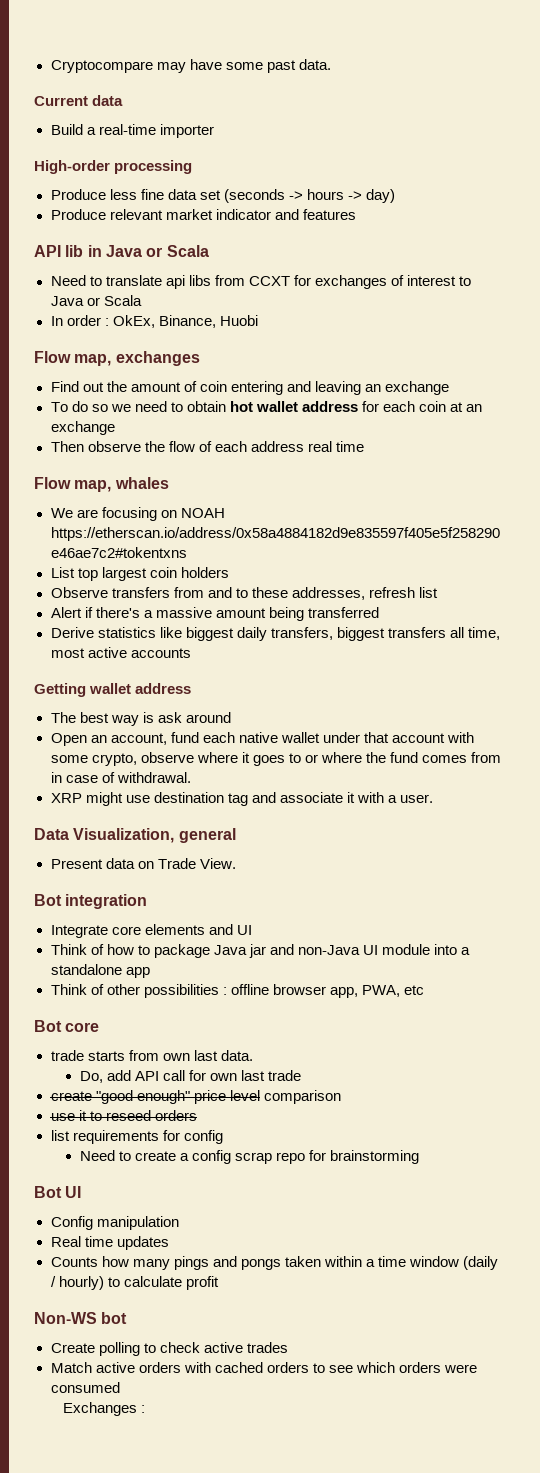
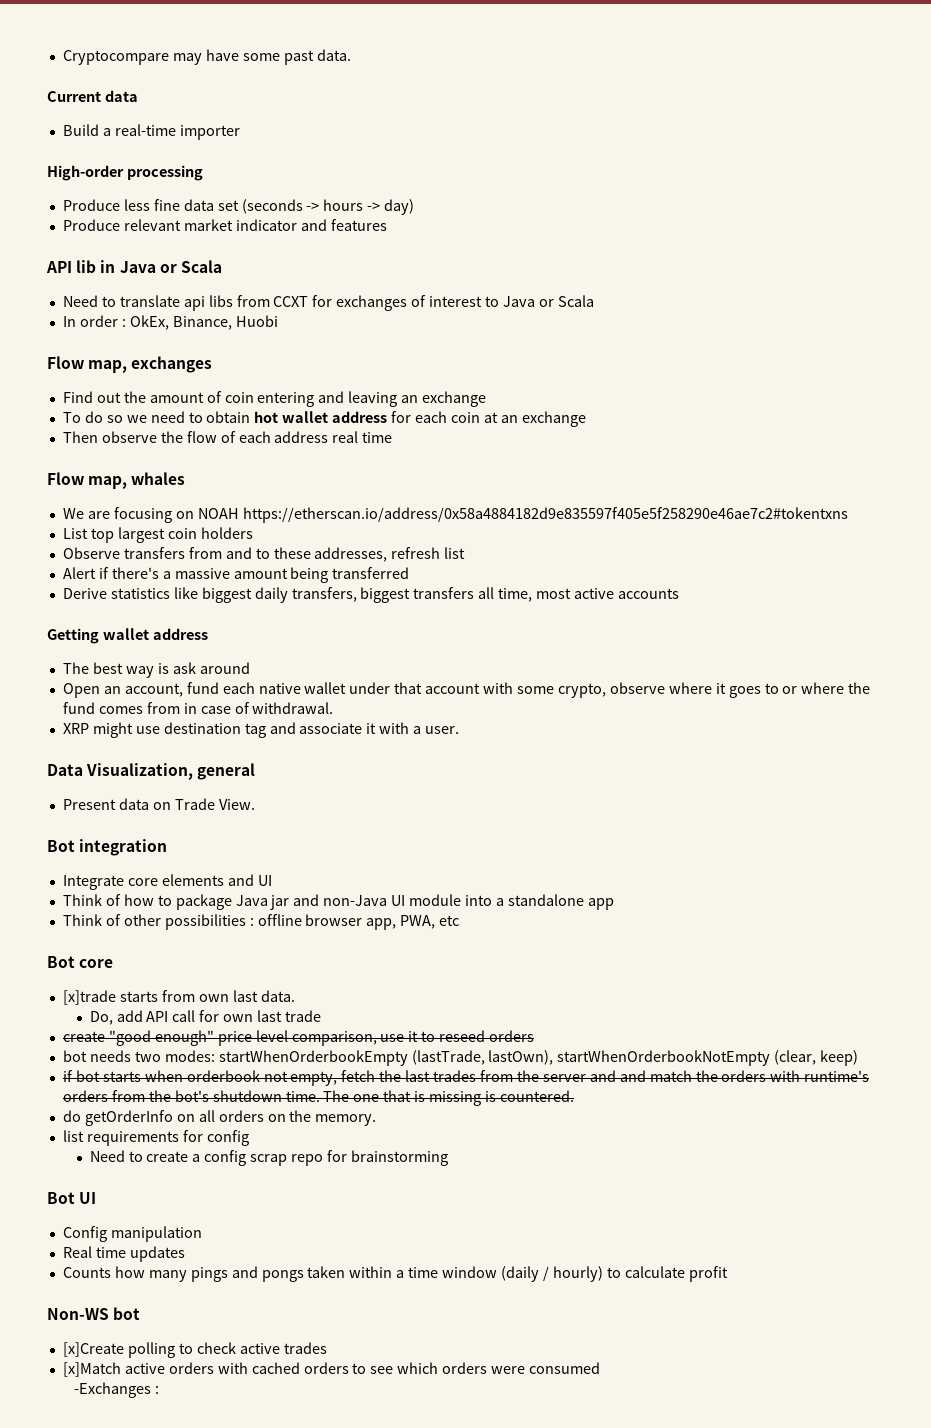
[50,1050,84,1061] trade -> [62,990,116,1005] [x]trade
[263,1090,341,1104] comparison // -> [291,1031,377,1046] comparison,
(197, 1115) none -> [62,1050,859,1066] [62,1070,870,1086] [62,1090,574,1106] [62,1110,377,1126] // bot needs two modes: startWhenOrderbookEmpty (lastTrade, lastOwn), startWhenOrderbookNotEmpty (clear, keep) // if bot starts when orderbook not empty, fetch the last trades from the server and and match the orders with runtime's orders from the bot's shutdown time. The one that is missing is countered. // do getOrderInfo on all orders on the memory.
[50,1343,95,1353] Create -> [62,1342,124,1357] [x]Create
[50,1362,92,1373] Match -> [62,1362,121,1377] [x]Match
[63,1402,138,1416] Exchanges -> [73,1382,151,1398] -Exchanges

